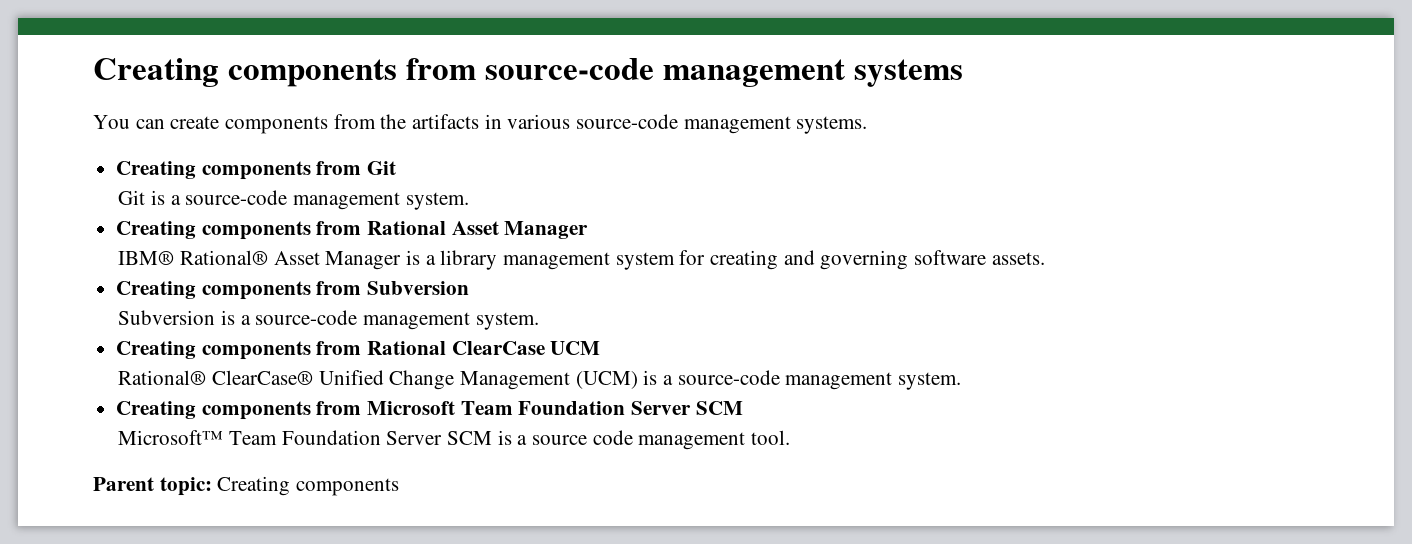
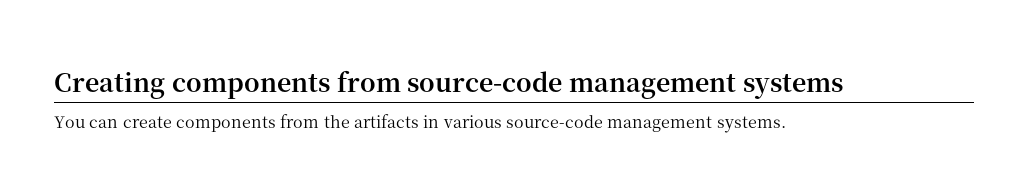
[116,161,397,180] [118,190,469,210] [116,221,589,240] [118,250,1045,270] [116,281,470,300] [118,310,539,330] [116,341,601,360] [118,370,962,390] [116,401,743,420] [118,430,791,450] [93,476,400,496] // Creating components from Git // Git is a source-code management system. // Creating components from Rational Asset Manager // IBM® Rational® Asset Manager is a library management system for creating and governing software assets. // Creating components from Subversion // Subversion is a source-code management system. // Creating components from Rational ClearCase UCM // Rational® ClearCase® Unified Change Management (UCM) is a source-code management system. // Creating components from Microsoft Team Foundation Server SCM // Microsoft™ Team Foundation Server SCM is a source code management tool. // Parent topic: Creating components -> (786, 124) none

